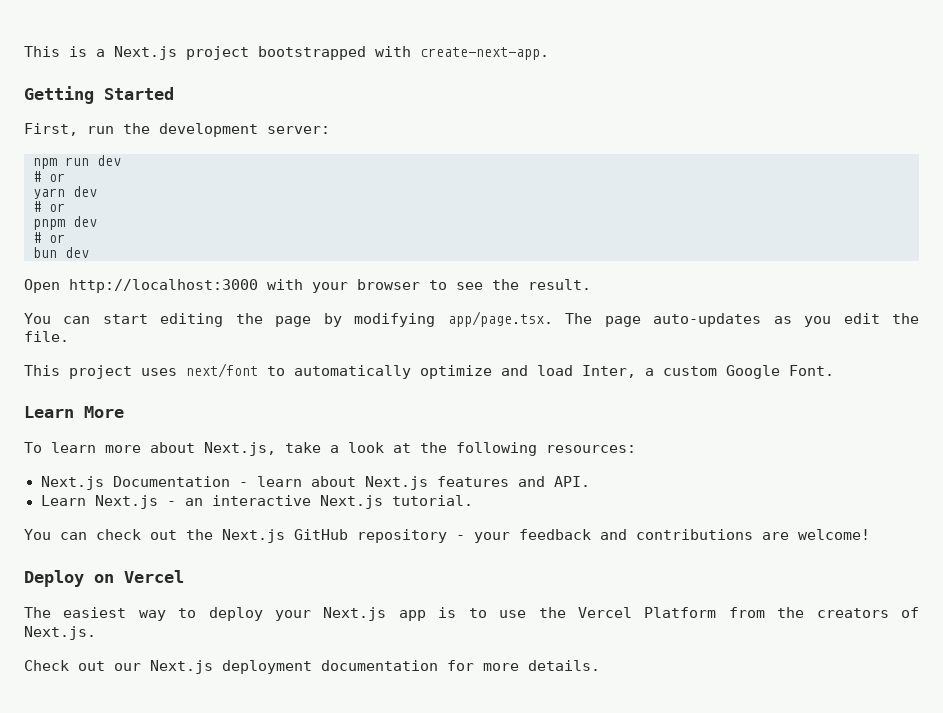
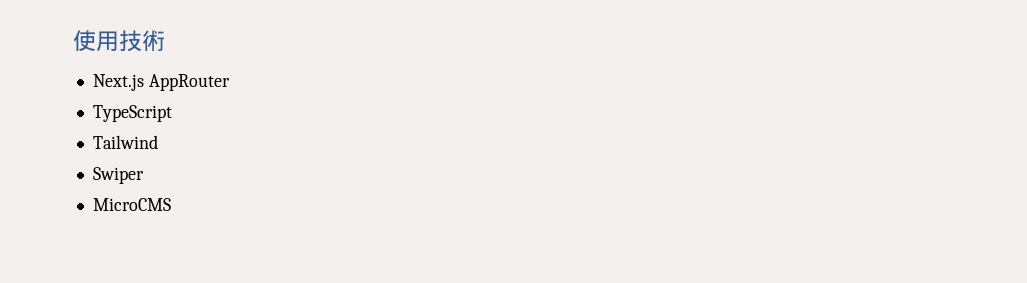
[24,46,549,60] [24,86,174,104] [24,123,330,137] [33,155,121,169] [33,171,65,182] [33,186,97,199] [33,201,65,212] [33,216,97,230] [33,232,65,243] [33,247,89,258] [24,279,591,293] [24,311,920,327] [24,331,69,342] [24,363,834,379] [24,406,124,418] [24,442,636,456] [40,476,590,490] [40,495,473,509] [24,529,870,543] [24,570,184,587] [24,607,919,621] [24,626,96,640] [24,660,600,674] This is a Next.js project bootstrapped with create-next-app. // Getting Started // First, run the development server: // npm run dev // # or // yarn dev // # or // pnpm dev // # or // bun dev // Open http://localhost:3000 with your browser to see the result. // You can start editing the page by modifying app/page.tsx. The page auto-updates as you edit the file. // This project uses next/font to automatically optimize and load Inter, a custom Google Font. // Learn More // To learn more about Next.js, take a look at the following resources: // Next.js Documentation - learn about Next.js features and API. // Learn Next.js - an interactive Next.js tutorial. // You can check out the Next.js GitHub repository - your feedback and contributions are welcome! // Deploy on Vercel // The easiest way to deploy your Next.js app is to use the Vercel Platform from the creators of Next.js. // Check out our Next.js deployment documentation for more details. -> [73,30,165,52] [92,74,230,91] [92,105,172,122] [92,135,158,149] [92,167,144,184] [92,198,171,211] 使用技術 // Next.js AppRouter // TypeScript // Tailwind // Swiper // MicroCMS

